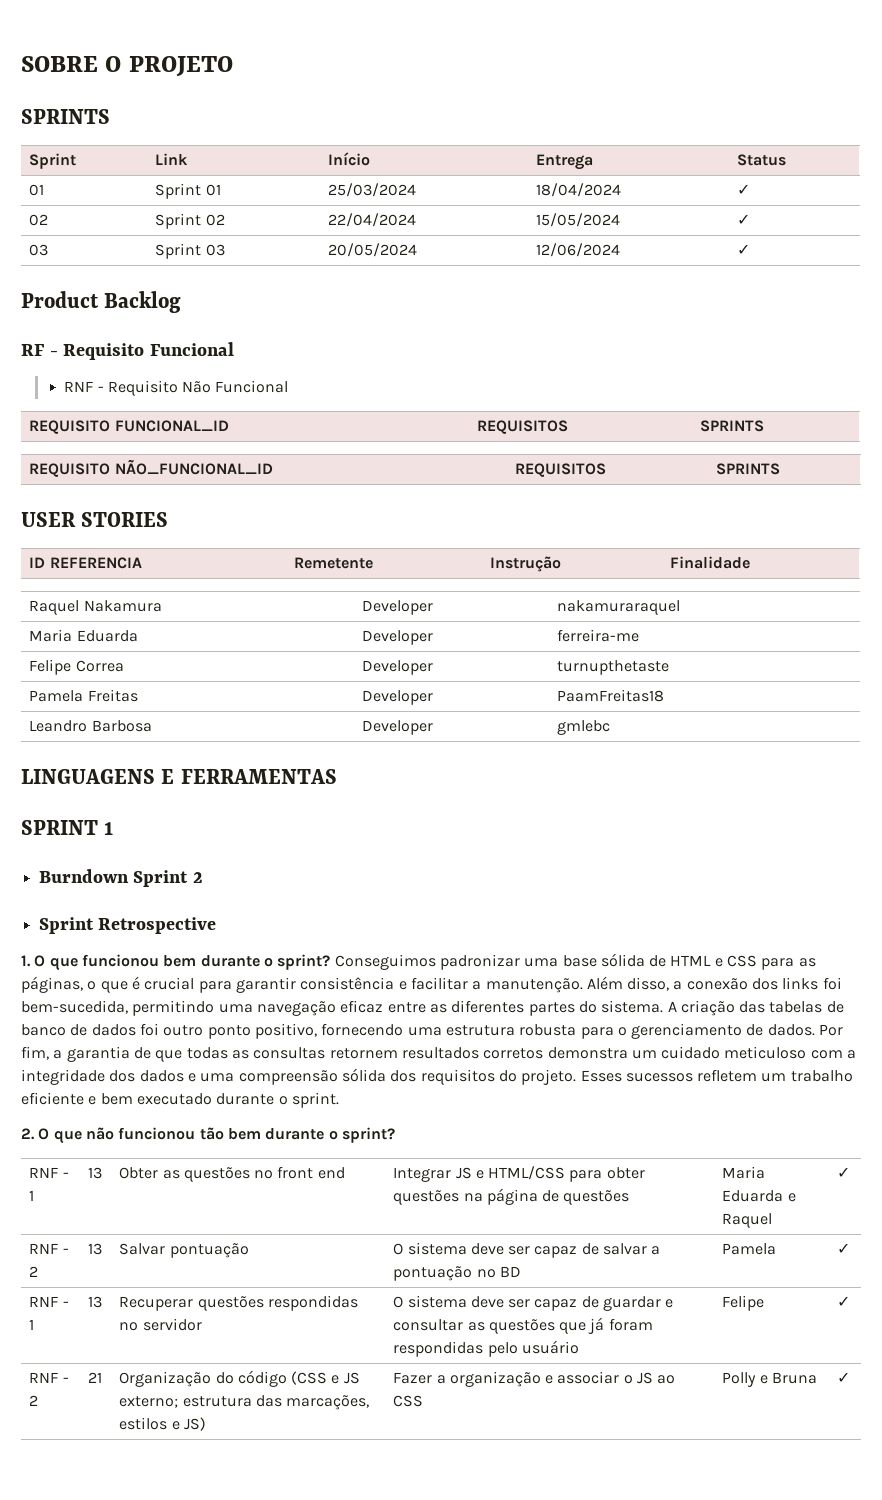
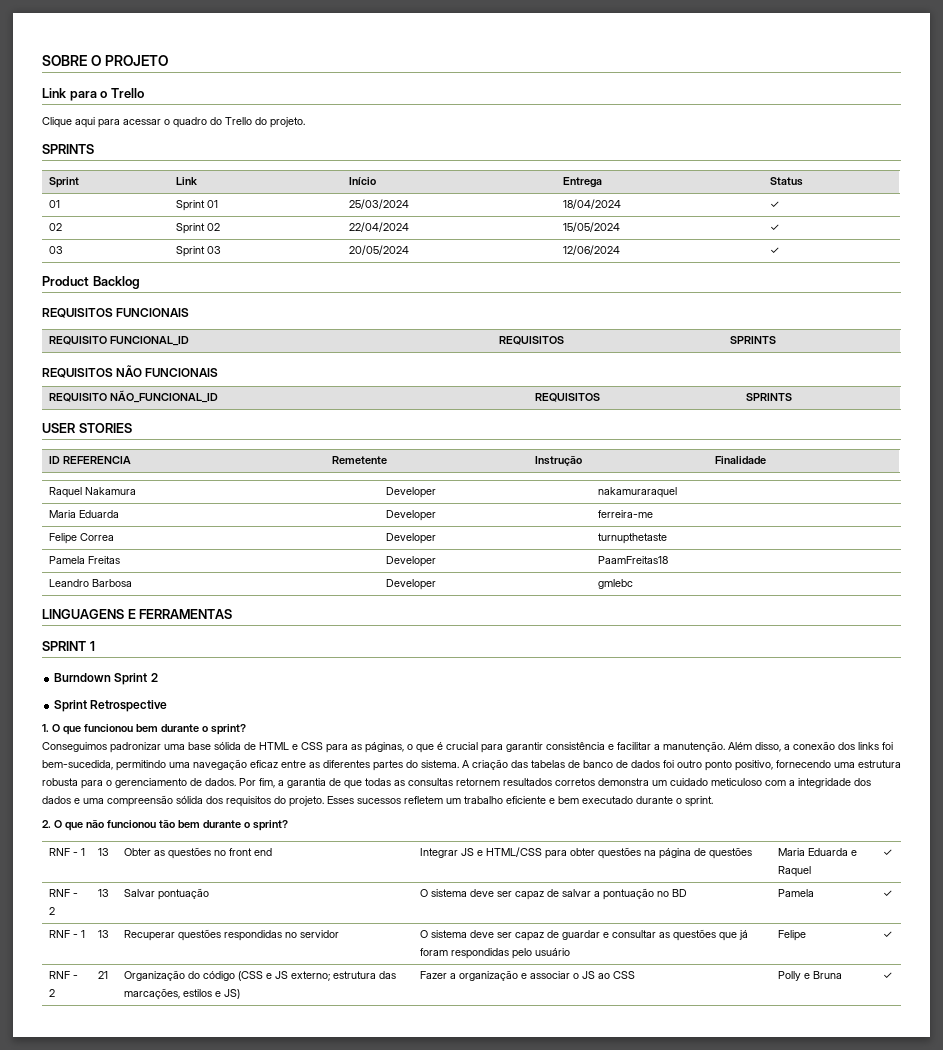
(233, 66) none -> [42,88,144,101] [42,117,305,128] // Link para o Trello // Clique aqui para acessar o quadro do Trello do projeto.
[21,342,234,360] [64,380,289,396] RF - Requisito Funcional // RNF - Requisito Não Funcional -> [42,308,190,318] REQUISITOS FUNCIONAIS
(765, 426) none -> [42,365,219,378] // REQUISITOS NÃO FUNCIONAIS
(331, 962) none -> (246, 729) //

